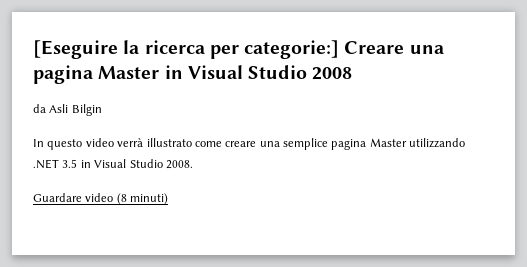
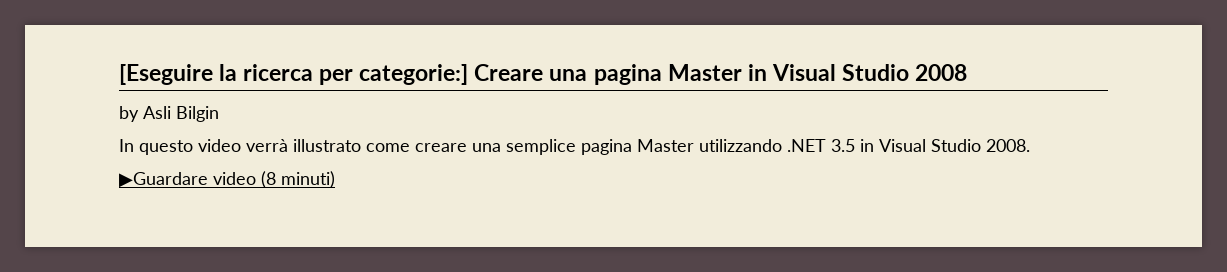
[33,104,46,113] da -> [119,106,139,122] by
[33,193,82,202] Guardare -> [119,172,208,188] ▶Guardare

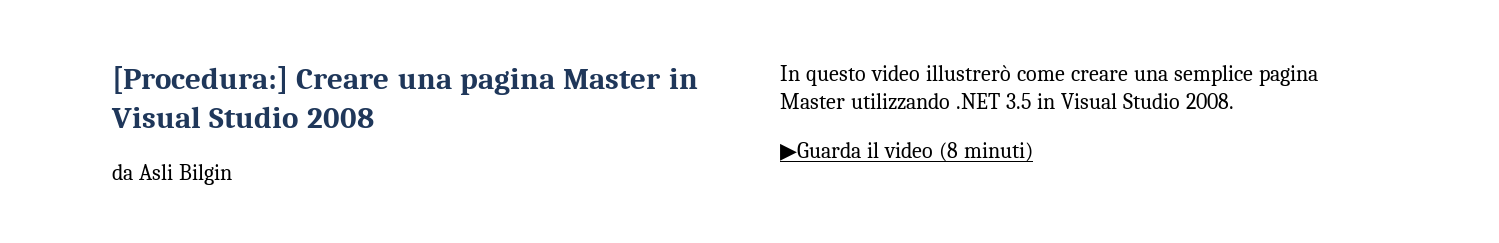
[119,64,469,85] [Eseguire la ricerca per categorie:] -> [112,66,288,94] [Procedura:]
[119,106,139,122] by -> [112,164,133,180] da
[246,139,361,152] verrà illustrato -> [925,65,1011,81] illustrerò
[119,172,208,188] ▶Guardare -> [780,142,879,161] ▶Guarda il

